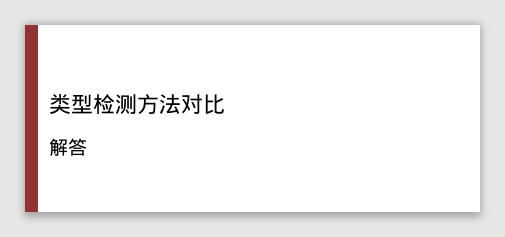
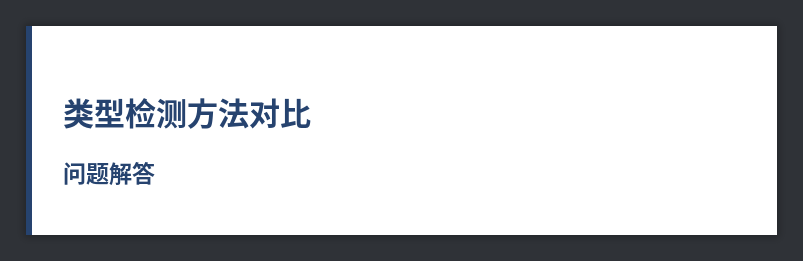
(225, 104) none -> [63,162,109,185] 问题

